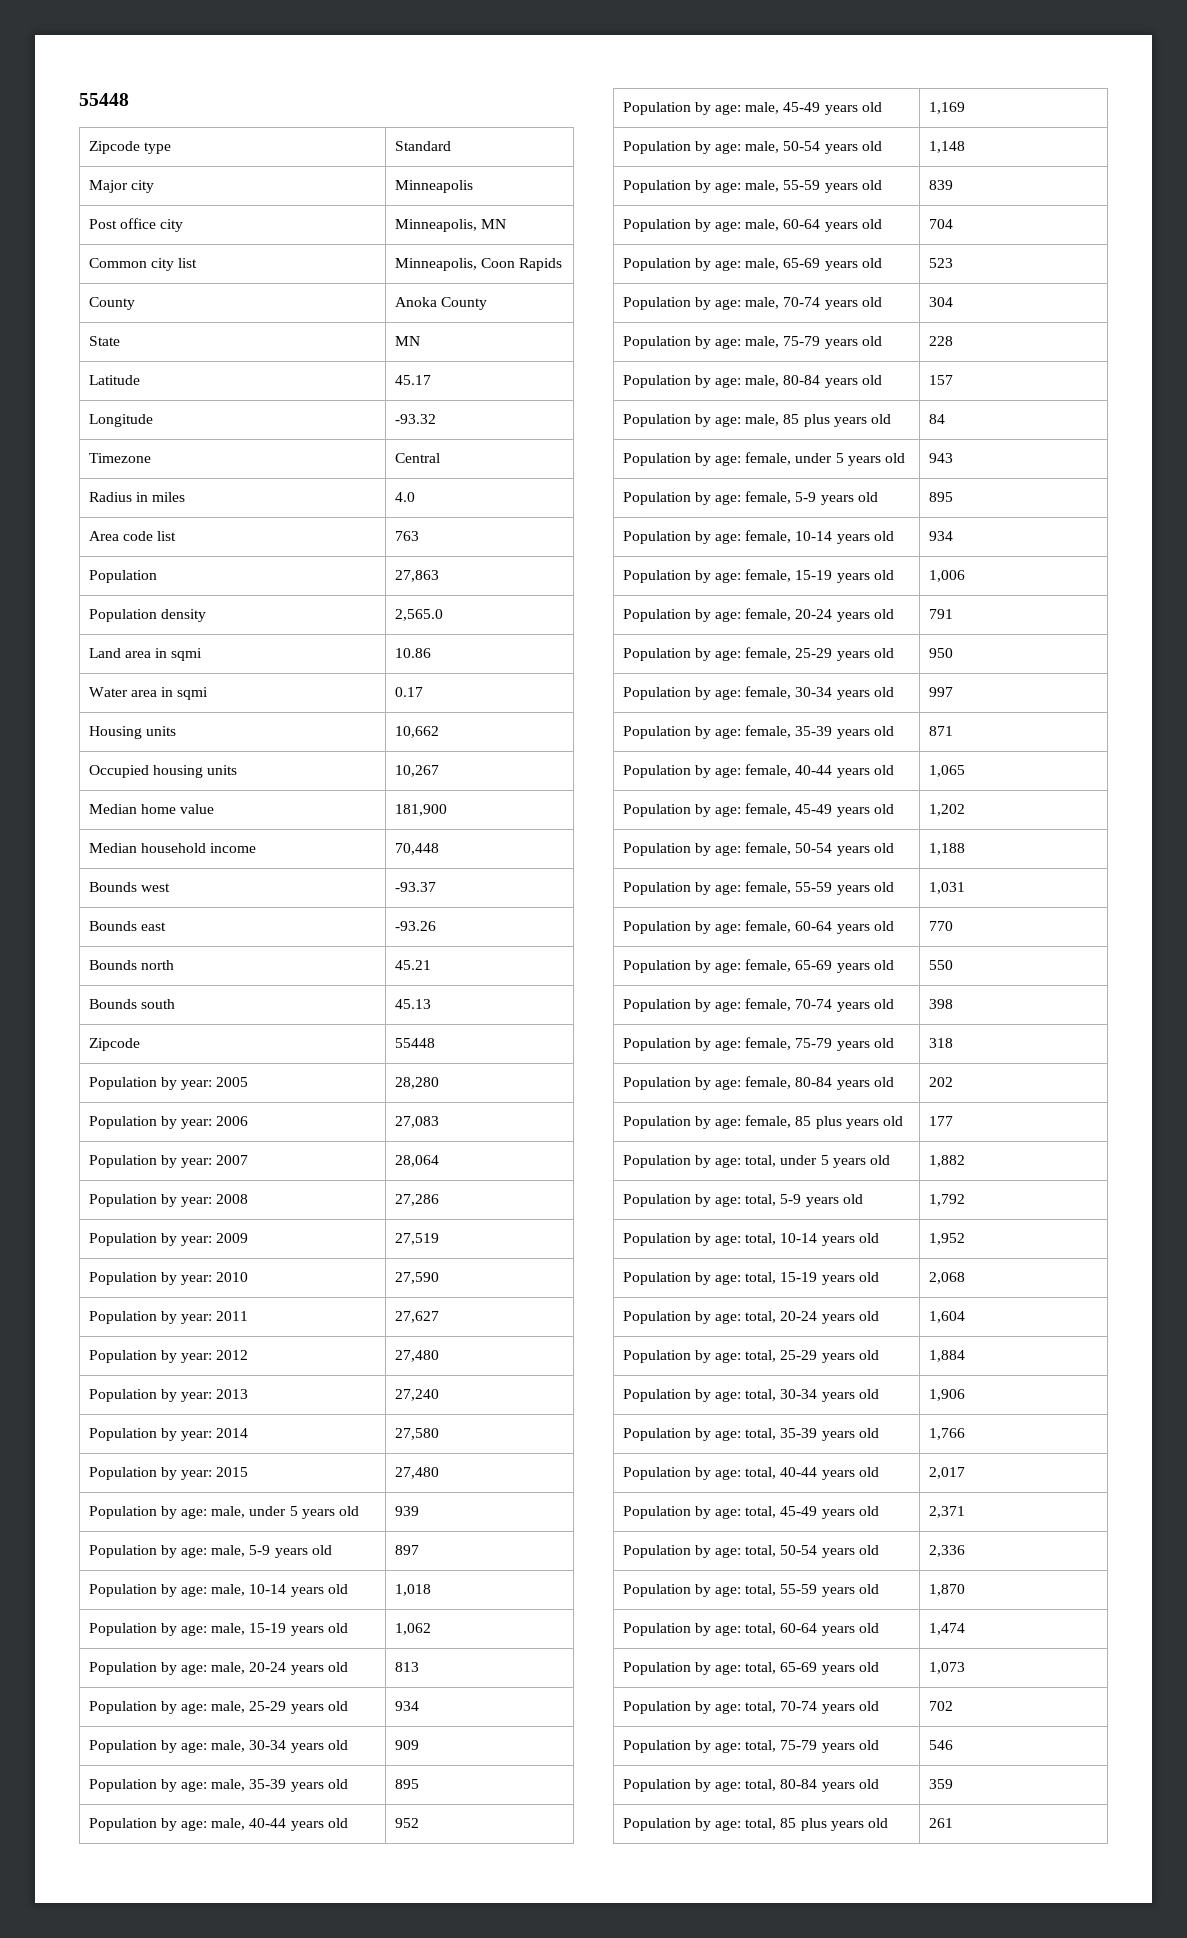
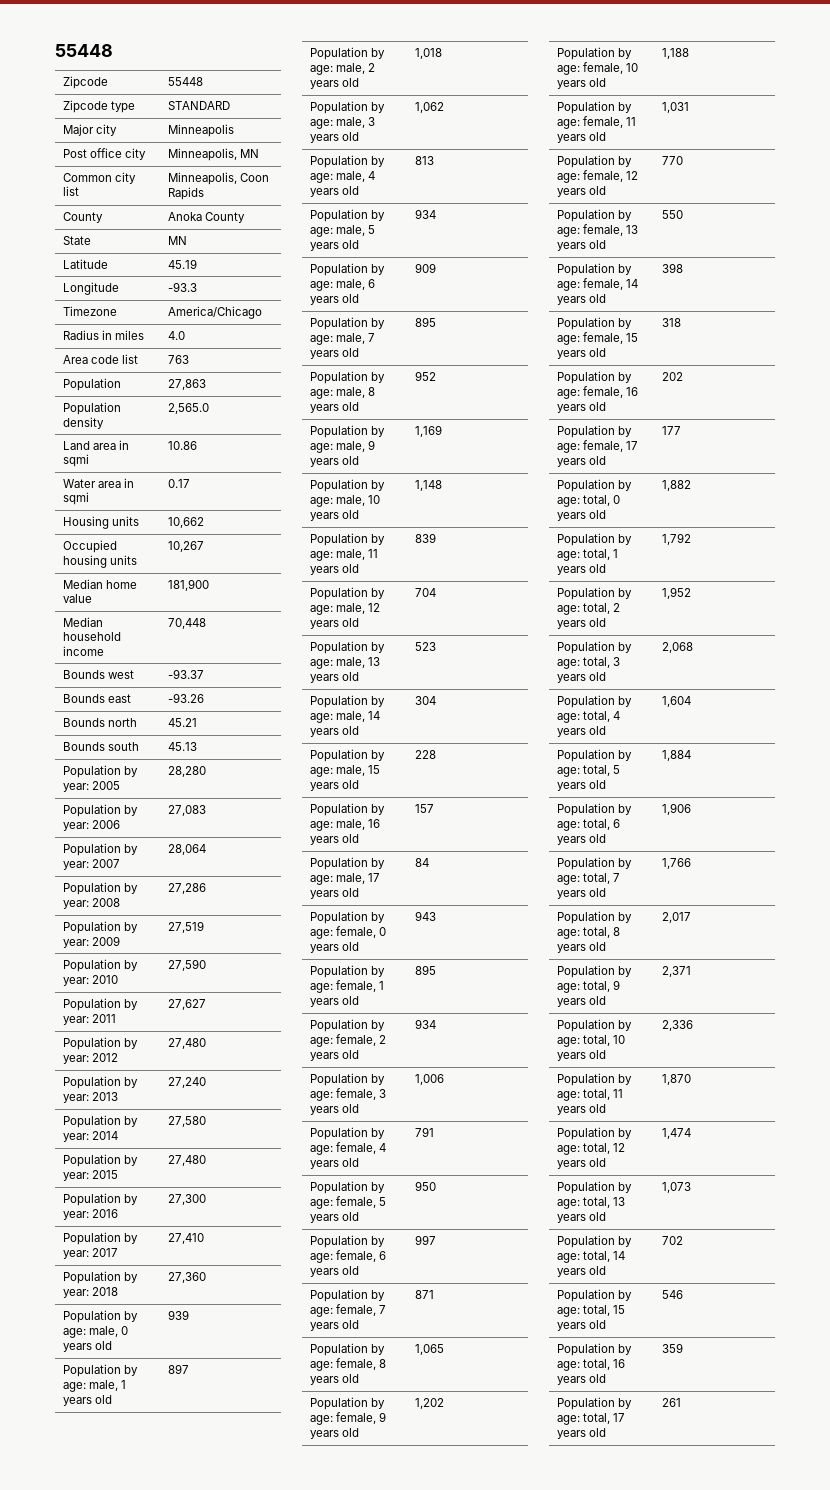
[79,93,129,106] 55448 -> [55,44,113,57] [63,76,109,89] [168,77,204,86] 55448 // Zipcode | 55448
[394,141,451,151] Standard -> [168,101,231,110] STANDARD
[394,375,431,385] 45.17 -> [168,259,198,269] 45.19
[394,414,436,424] -93.32 -> [168,282,198,292] -93.3
[394,453,440,463] Central -> [168,306,263,319] America/Chicago
[88,1038,140,1051] [394,1038,435,1048] // Zipcode | 55448 -> (198, 746) none
[88,1506,298,1519] // Population by age: male, under 5 -> [63,1193,139,1206] [63,1209,119,1220] [168,1194,207,1205] [63,1232,139,1245] [63,1248,119,1259] [168,1233,205,1244] [63,1271,139,1284] [63,1287,119,1298] [168,1272,207,1283] [63,1310,139,1323] [63,1326,129,1338] // Population by year: 2016 | 27,300 // Population by year: 2017 | 27,410 // Population by year: 2018 | 27,360 // Population by age: male, 0
[249,1545,271,1555] 5-9 -> [121,1380,127,1389] 1
[249,1584,287,1594] 10-14 -> [368,63,376,72] 2
[249,1623,287,1633] 15-19 -> [368,117,376,126] 3
[249,1662,287,1672] 20-24 -> [368,171,376,180] 4
[249,1701,287,1711] 25-29 -> [368,225,376,234] 5
[249,1740,287,1750] 30-34 -> [368,279,376,288] 6
[249,1779,287,1789] 35-39 -> [368,333,376,342] 7
[249,1818,287,1828] 40-44 -> [368,387,376,396] 8
[783,102,821,112] 45-49 -> [368,440,376,450] 9
[783,141,821,151] 50-54 -> [368,495,381,504] 10
[783,180,821,190] 55-59 -> [368,549,379,558] 11
[783,219,821,229] 60-64 -> [368,603,381,612] 12
[783,258,821,268] 65-69 -> [368,657,381,666] 13
[783,297,821,307] 70-74 -> [368,711,381,720] 14
[783,336,821,346] 75-79 -> [368,765,381,774] 15
[783,375,821,385] 80-84 -> [368,819,381,828] 16
[783,414,830,427] 85 plus -> [368,873,381,882] 17
[795,453,844,463] under 5 -> [379,927,387,936] 0
[795,492,817,502] 5-9 -> [379,981,385,990] 1
[795,531,833,541] 10-14 -> [379,1035,387,1044] 2
[795,570,833,580] 15-19 -> [379,1089,387,1098] 3
[795,609,833,619] 20-24 -> [379,1143,387,1152] 4
[795,648,833,658] 25-29 -> [379,1197,387,1206] 5
[795,687,833,697] 30-34 -> [379,1251,387,1260] 6
[795,726,833,736] 35-39 -> [379,1305,387,1314] 7
[795,765,833,775] 40-44 -> [379,1359,387,1368] 8
[795,804,833,814] 45-49 -> [379,1412,387,1422] 9
[795,843,833,853] 50-54 -> [626,63,639,72] 10
[795,882,833,892] 55-59 -> [626,117,637,126] 11
[795,921,833,931] 60-64 -> [626,171,639,180] 12
[795,960,833,970] 65-69 -> [626,225,639,234] 13
[795,999,833,1009] 70-74 -> [626,279,639,288] 14
[795,1038,833,1048] 75-79 -> [626,333,639,342] 15
[795,1077,833,1087] 80-84 -> [626,387,639,396] 16
[795,1116,842,1129] 85 plus -> [626,441,639,450] 17
[780,1155,829,1165] under 5 -> [613,495,621,504] 0
[780,1194,802,1204] 5-9 -> [613,549,619,558] 1
[780,1233,818,1243] 10-14 -> [613,603,621,612] 2
[780,1272,818,1282] 15-19 -> [613,657,621,666] 3
[780,1311,818,1321] 20-24 -> [613,711,621,720] 4
[780,1350,818,1360] 25-29 -> [613,765,621,774] 5
[780,1389,818,1399] 30-34 -> [613,819,621,828] 6
[780,1428,818,1438] 35-39 -> [613,873,621,882] 7
[780,1467,818,1477] 40-44 -> [613,927,621,936] 8
[780,1506,818,1516] 45-49 -> [613,980,621,990] 9
[780,1545,818,1555] 50-54 -> [613,1035,626,1044] 10
[780,1584,818,1594] 55-59 -> [613,1089,624,1098] 11
[780,1623,818,1633] 60-64 -> [613,1143,626,1152] 12
[780,1662,818,1672] 65-69 -> [613,1197,626,1206] 13
[780,1701,818,1711] 70-74 -> [613,1251,626,1260] 14
[780,1740,818,1750] 75-79 -> [613,1305,626,1314] 15
[780,1779,818,1789] 80-84 -> [613,1359,626,1368] 16
[780,1818,827,1831] 85 plus -> [613,1413,626,1422] 17

